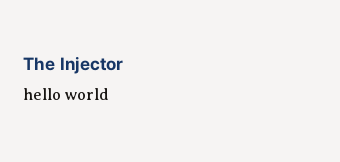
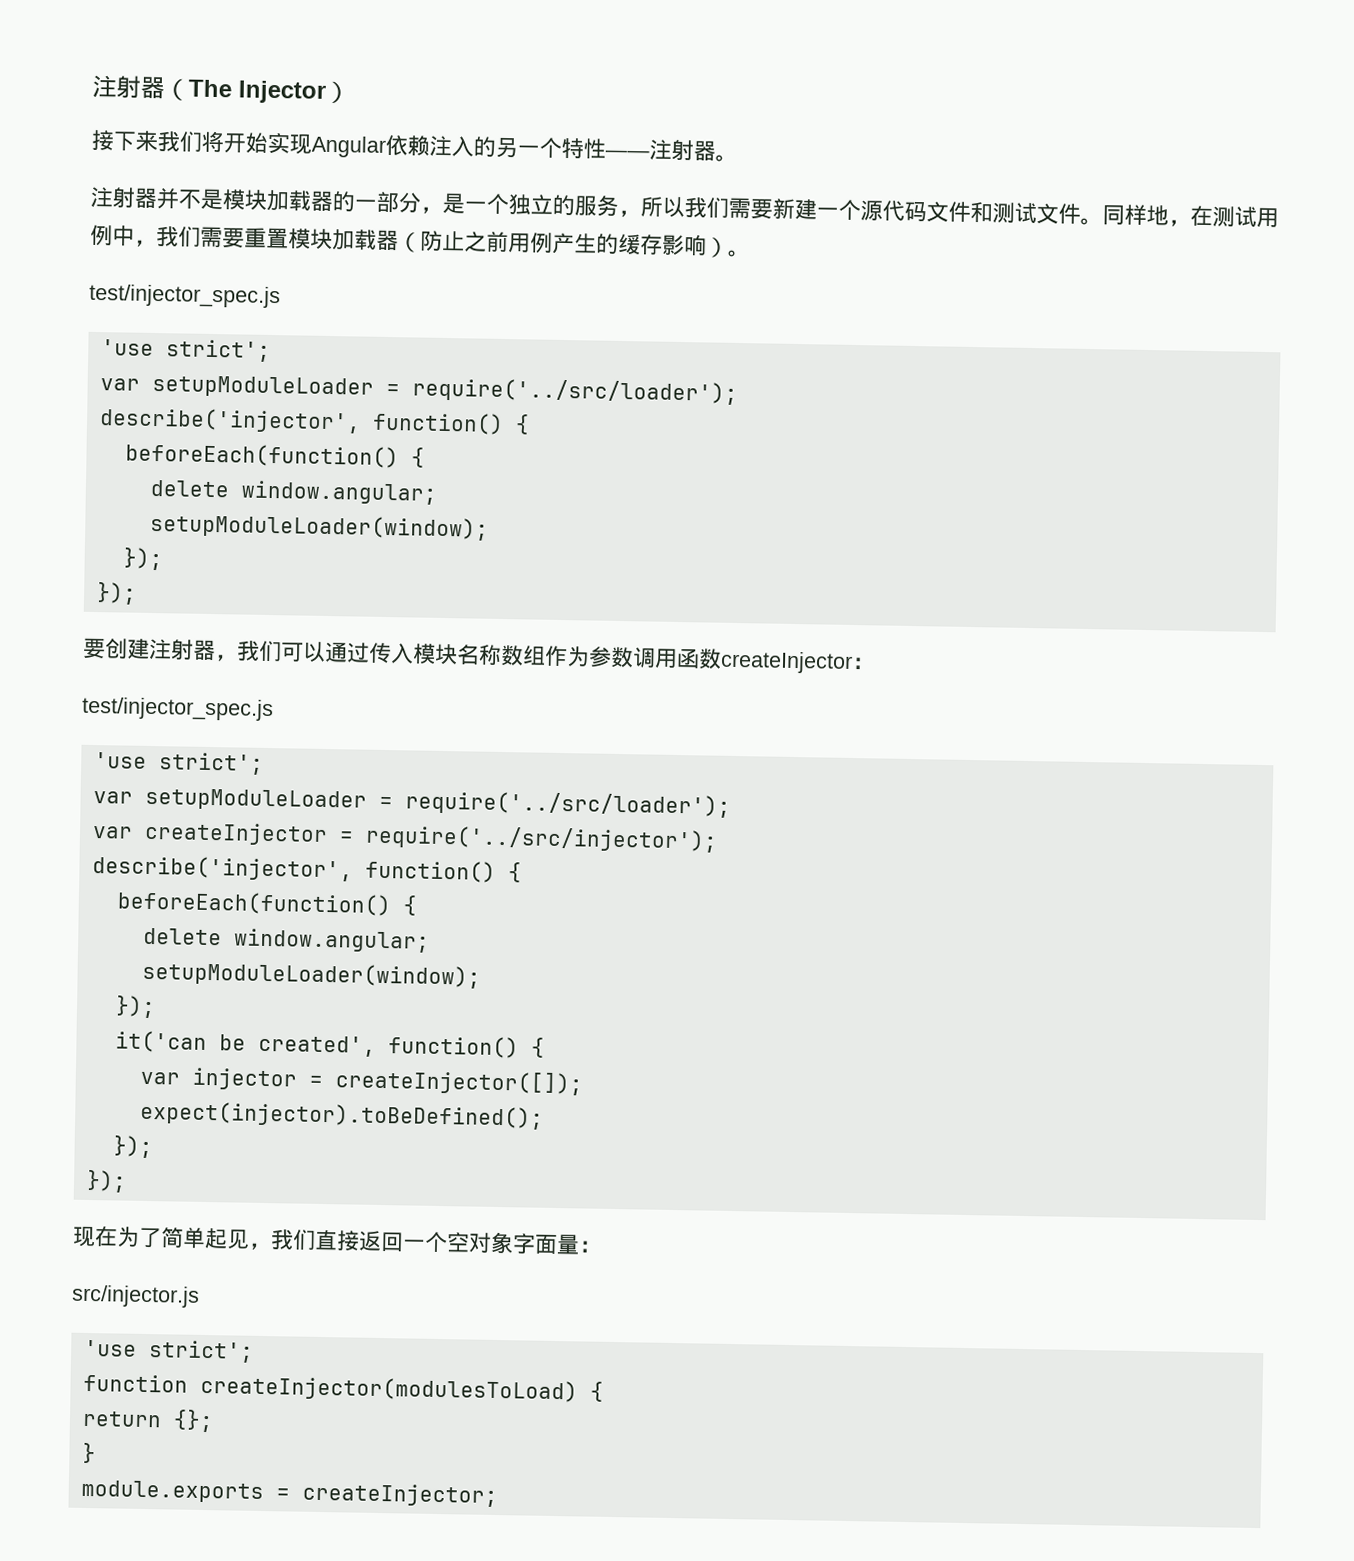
(23, 64) none -> [92,74,189,101] 注射器（
[23,88,110,100] // hello world -> [325,80,350,104] [91,129,738,162] [90,186,1279,228] [90,224,751,258] [89,283,281,309] [100,339,271,362] [99,374,738,405] [98,407,530,435] [124,442,425,469] [149,479,438,505] [149,512,489,541] [122,547,163,571] [95,582,137,605] [82,637,875,674] [81,696,274,722] [93,752,264,775] [92,787,731,818] [91,821,718,853] [91,854,522,883] [116,890,417,917] [142,927,430,953] [141,960,481,989] [114,995,156,1019] [114,1030,545,1059] [139,1067,583,1096] [139,1100,544,1130] [112,1135,153,1159] [85,1169,127,1193] [72,1225,602,1255] [71,1284,200,1308] [83,1339,254,1363] [82,1373,604,1404] [81,1409,214,1433] [81,1442,96,1464] [80,1479,498,1508] ） // 接下来我们将开始实现Angular依赖注入的另一个特性——注射器。 // 注射器并不是模块加载器的一部分，是一个独立的服务，所以我们需要新建一个源代码文件和测试文件。同样地，在测试用例中，我们需要重置模块加载器（防止之前用例产生的缓存影响）。 // test/injector_spec.js // 'use strict'; // var setupModuleLoader = require('../src/loader'); // describe('injector', function() { // beforeEach(function() { // delete window.angular; // setupModuleLoader(window); // }); // }); // 要创建注射器，我们可以通过传入模块名称数组作为参数调用函数createInjector： // test/injector_spec.js // 'use strict'; // var setupModuleLoader = require('../src/loader'); // var createInjector = require('../src/injector'); // describe('injector', function() { // beforeEach(function() { // delete window.angular; // setupModuleLoader(window); // }); // it('can be created', function() { // var injector = createInjector([]); // expect(injector).toBeDefined(); // }); // }); // 现在为了简单起见，我们直接返回一个空对象字面量： // src/injector.js // 'use strict'; // function createInjector(modulesToLoad) { // return {}; // } // module.exports = createInjector;

